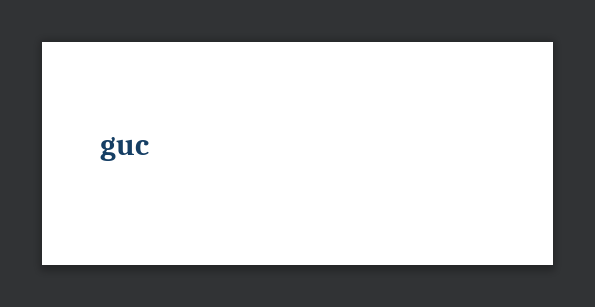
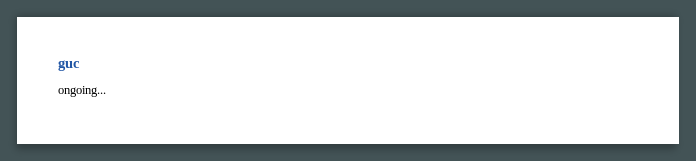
(149, 149) none -> [58,86,106,97] // ongoing...

